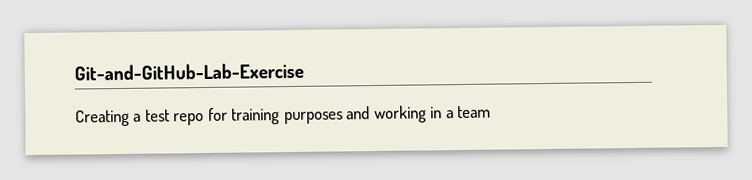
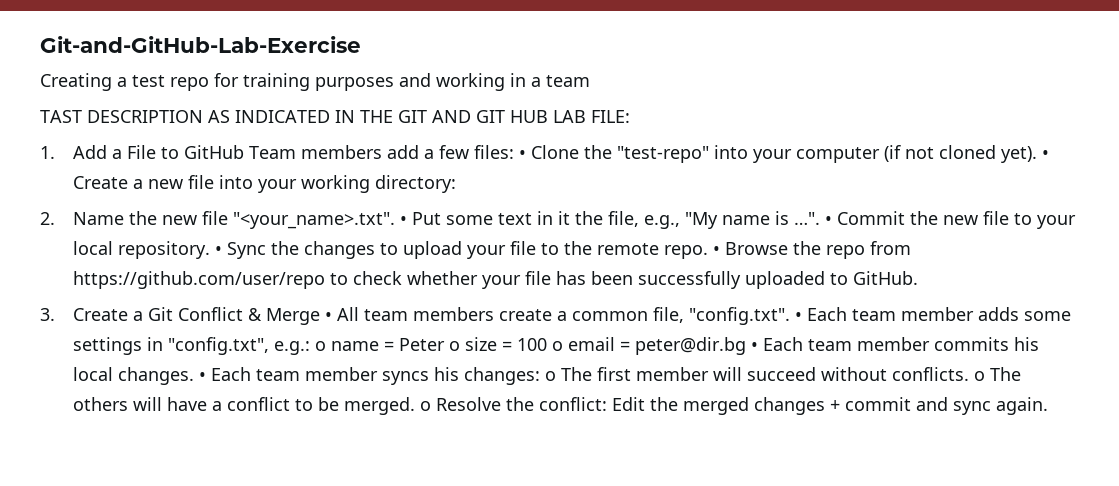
(492, 112) none -> [40,110,630,123] [40,145,1049,163] [72,175,456,193] [40,211,1076,229] [72,241,911,259] [72,271,918,289] [40,307,1071,325] [72,337,1039,355] [72,367,1021,385] [72,397,1048,415] // TAST DESCRIPTION AS INDICATED IN THE GIT AND GIT HUB LAB FILE: // 1. Add a File to GitHub Team members add a few files: • Clone the "test-repo" into your computer (if not cloned yet). • Create a new file into your working directory: // 2. Name the new file "<your_name>.txt". • Put some text in it the file, e.g., "My name is …". • Commit the new file to your local repository. • Sync the changes to upload your file to the remote repo. • Browse the repo from https://github.com/user/repo to check whether your file has been successfully uploaded to GitHub. // 3. Create a Git Conflict & Merge • All team members create a common file, "config.txt". • Each team member adds some settings in "config.txt", e.g.: o name = Peter o size = 100 o email = peter@dir.bg • Each team member commits his local changes. • Each team member syncs his changes: o The first member will succeed without conflicts. o The others will have a conflict to be merged. o Resolve the conflict: Edit the merged changes + commit and sync again.

